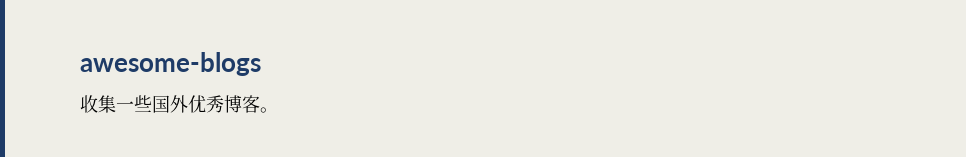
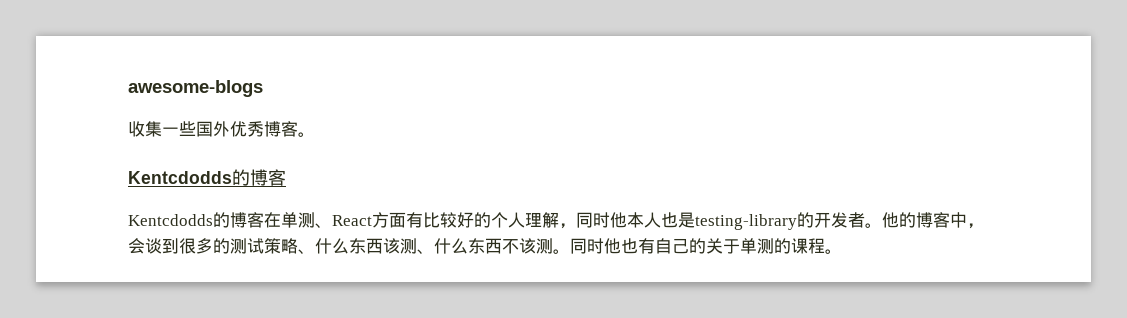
(278, 110) none -> [128,169,286,186] [128,212,984,230] [128,238,842,254] // Kentcdodds的博客 // Kentcdodds的博客在单测、React方面有比较好的个人理解，同时他本人也是testing-library的开发者。他的博客中，会谈到很多的测试策略、什么东西该测、什么东西不该测。同时他也有自己的关于单测的课程。

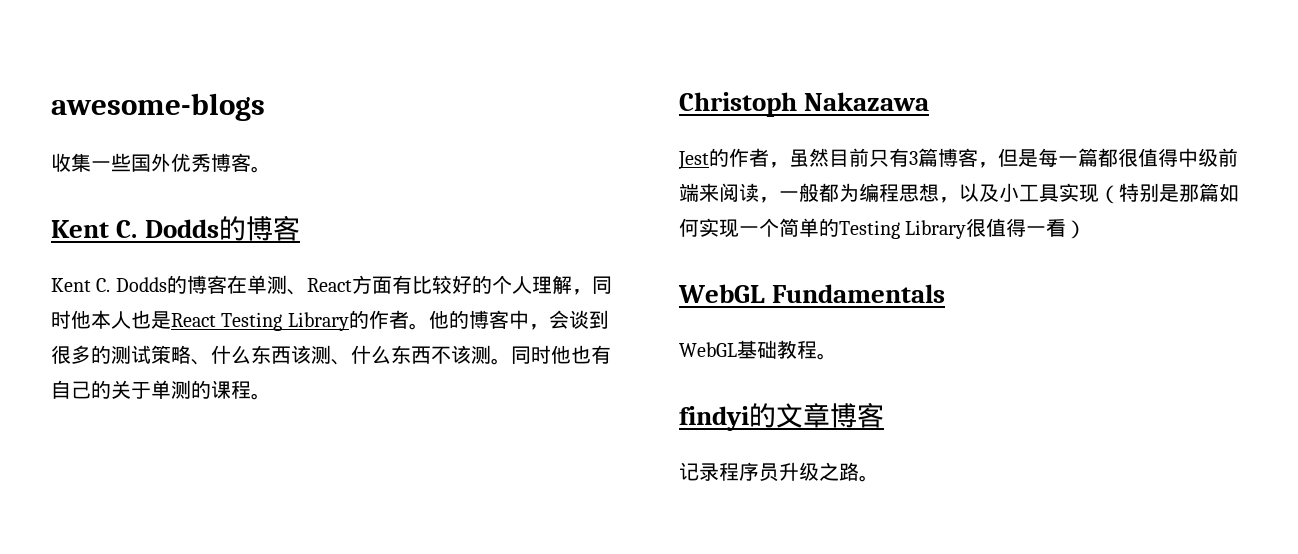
[128,171,232,184] Kentcdodds -> [51,219,219,238] Kent C. Dodds
[128,214,213,226] Kentcdodds -> [51,277,167,292] Kent C. Dodds
[695,212,848,230] testing-library的开发 -> [171,310,389,331] React Testing Library的作
(842, 251) none -> [679,92,930,117] [678,148,1238,170] [679,183,1239,204] [679,218,1087,239] [678,284,946,303] [679,340,837,360] [679,402,884,431] [679,462,879,482] // Christoph Nakazawa // Jest的作者，虽然目前只有3篇博客，但是每一篇都很值得中级前端来阅读，一般都为编程思想，以及小工具实现（特别是那篇如何实现一个简单的Testing Library很值得一看） // WebGL Fundamentals // WebGL基础教程。 // findyi的文章博客 // 记录程序员升级之路。

